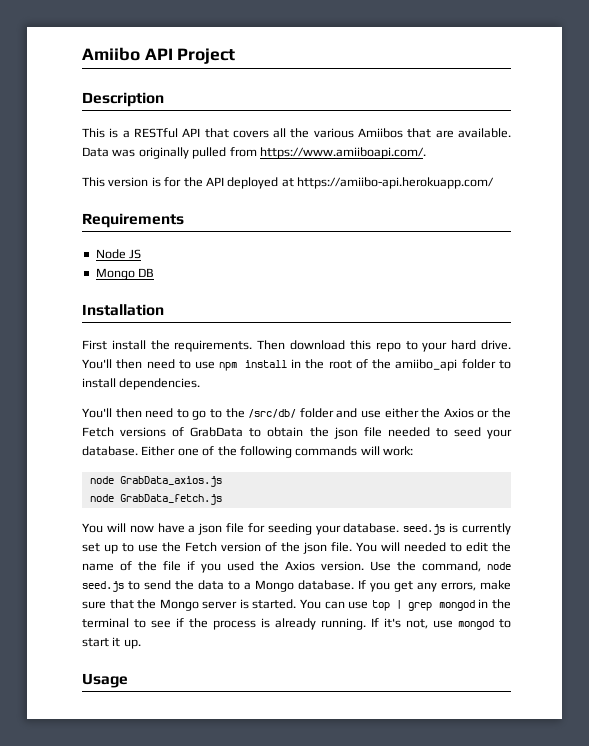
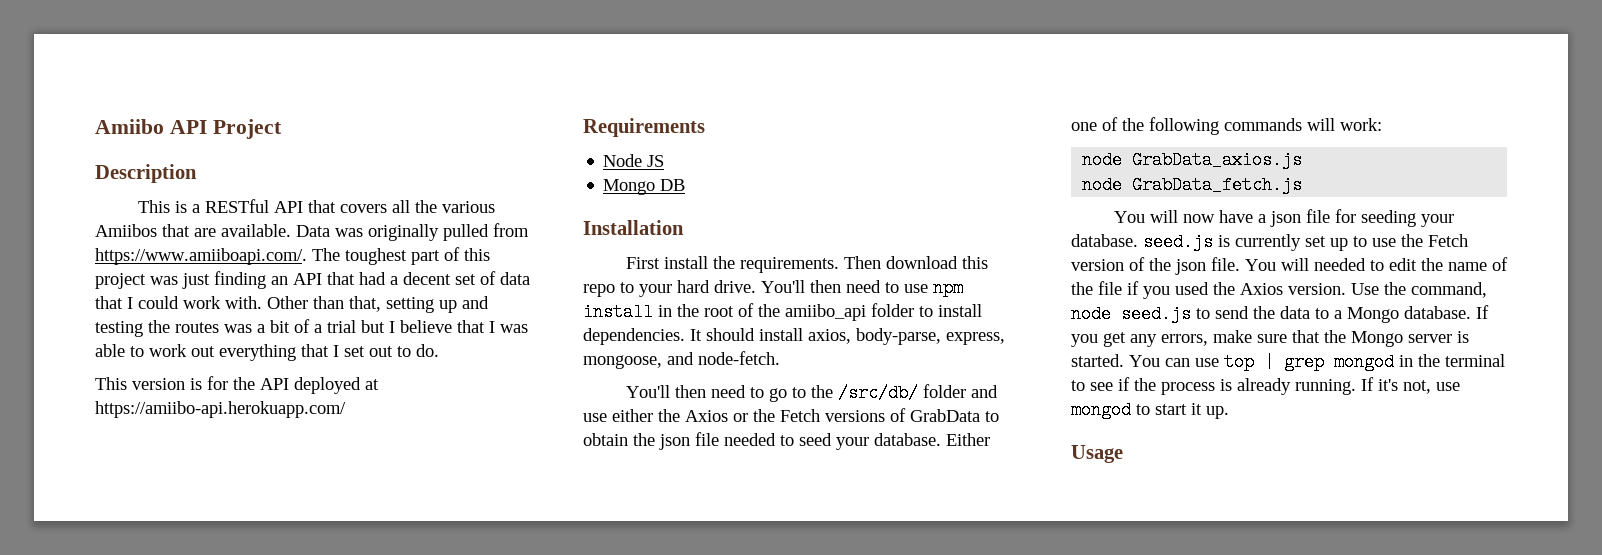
(426, 153) none -> [312,247,490,265] [95,271,530,289] [95,296,489,313] [95,319,528,337] [95,344,439,361] The toughest part of this project was just finding an API that had a decent set of data that I could work with. Other than that, setting up and testing the routes was a bit of a trial but I believe that I was able to work out everything that I set out to do.
(201, 384) none -> [690,328,1005,345] [583,351,780,369] It should install axios, body-parse, express, mongoose, and node-fetch.

